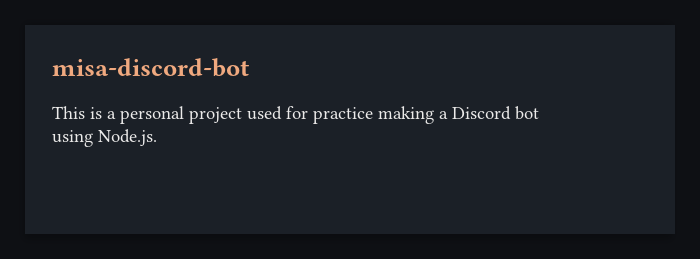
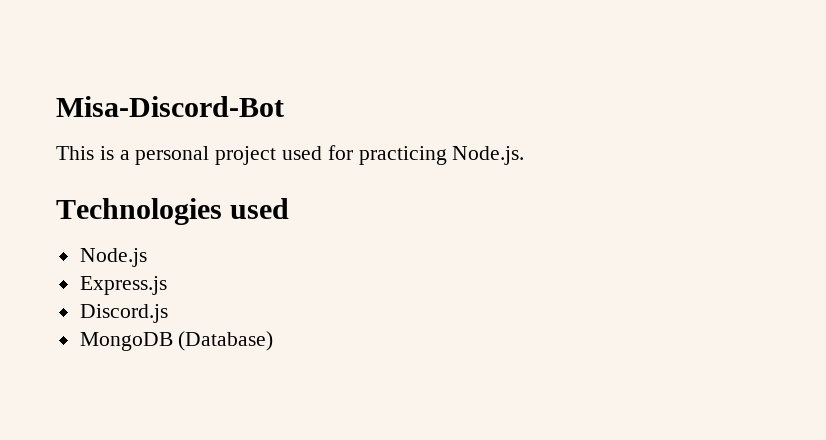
[52,58,249,77] misa-discord-bot -> [56,96,284,117] Misa-Discord-Bot
[313,106,539,124] [52,129,157,147] practice making a Discord bot using Node.js. -> [358,146,525,165] [56,198,290,225] [79,248,147,267] [79,276,167,295] [79,304,168,323] [79,331,274,351] practicing Node.js. // Technologies used // Node.js // Express.js // Discord.js // MongoDB (Database)

